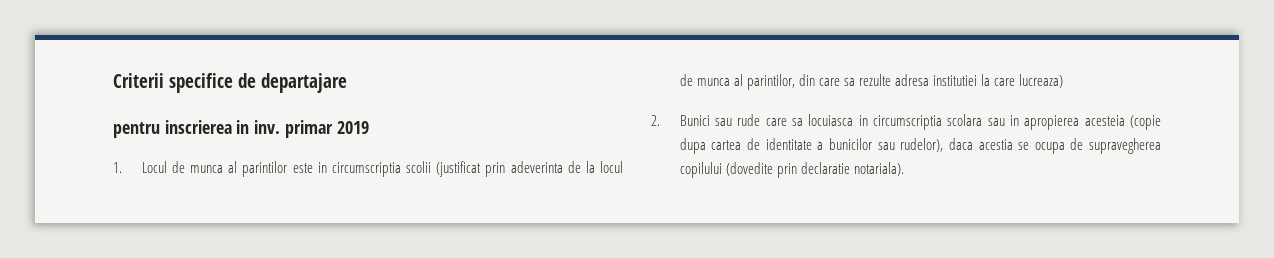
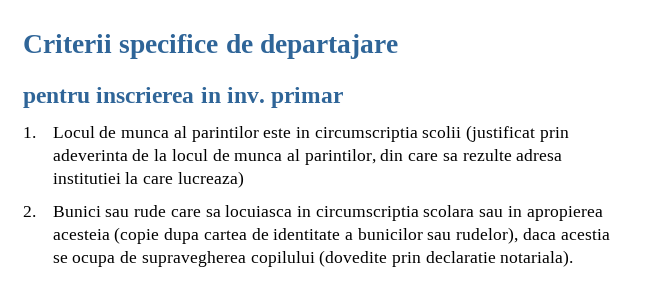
[336,121,369,134] 2019 -> (344, 97) none

